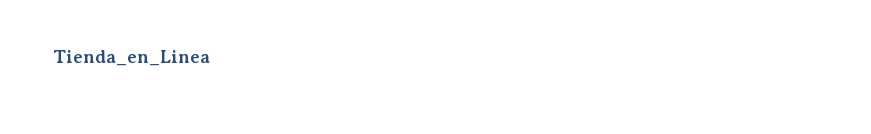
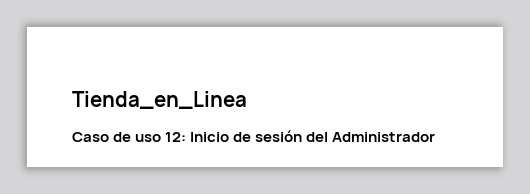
(210, 58) none -> [72,130,436,142] // Caso de uso 12: Inicio de sesión del Administrador

